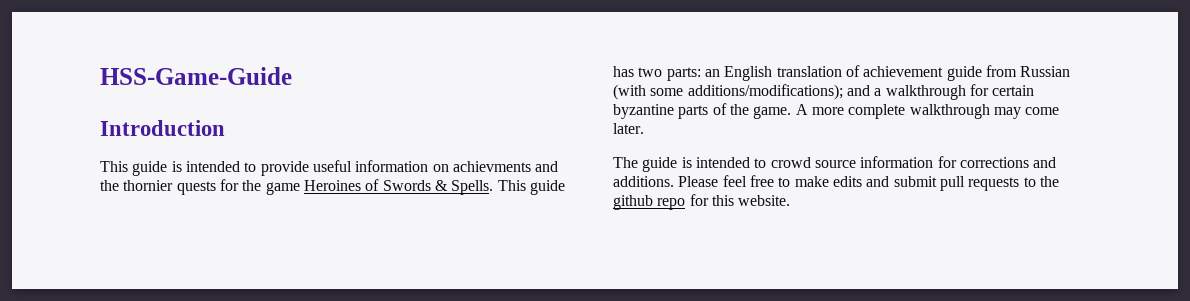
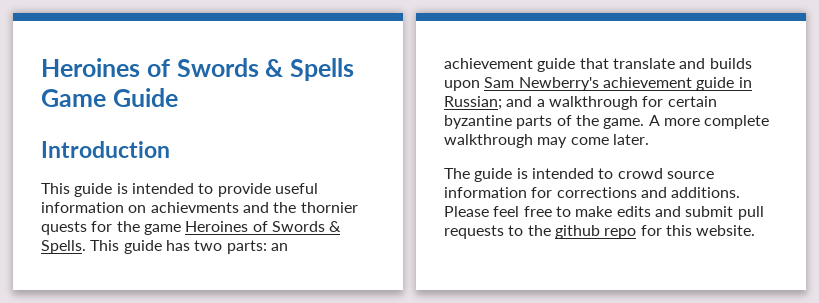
[100,67,292,85] HSS-Game-Guide -> [41,58,354,81] [41,88,178,107] Heroines of Swords & Spells Game Guide
[724,65,1071,81] [613,84,843,100] English translation of achievement guide from Russian (with some additions/modifications); -> [444,58,752,72] [444,77,752,91] [444,96,502,110] achievement guide that translate and builds upon Sam Newberry's achievement guide in Russian;

